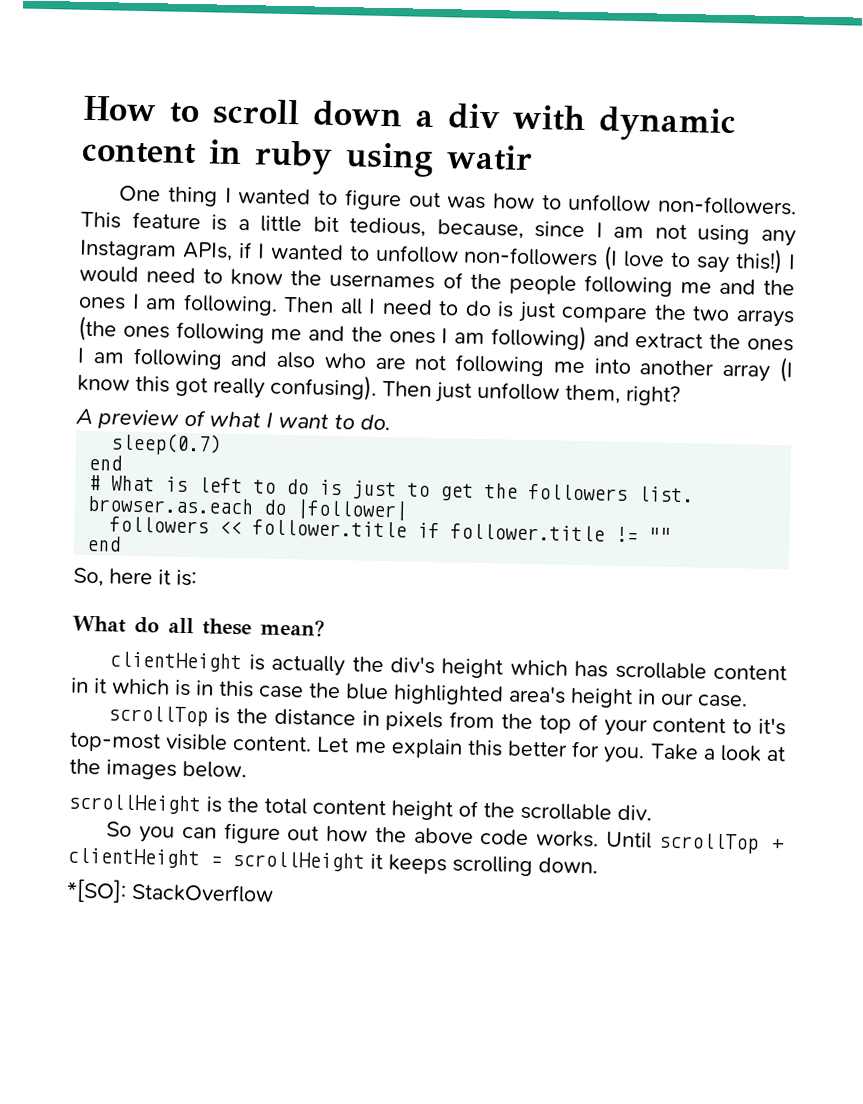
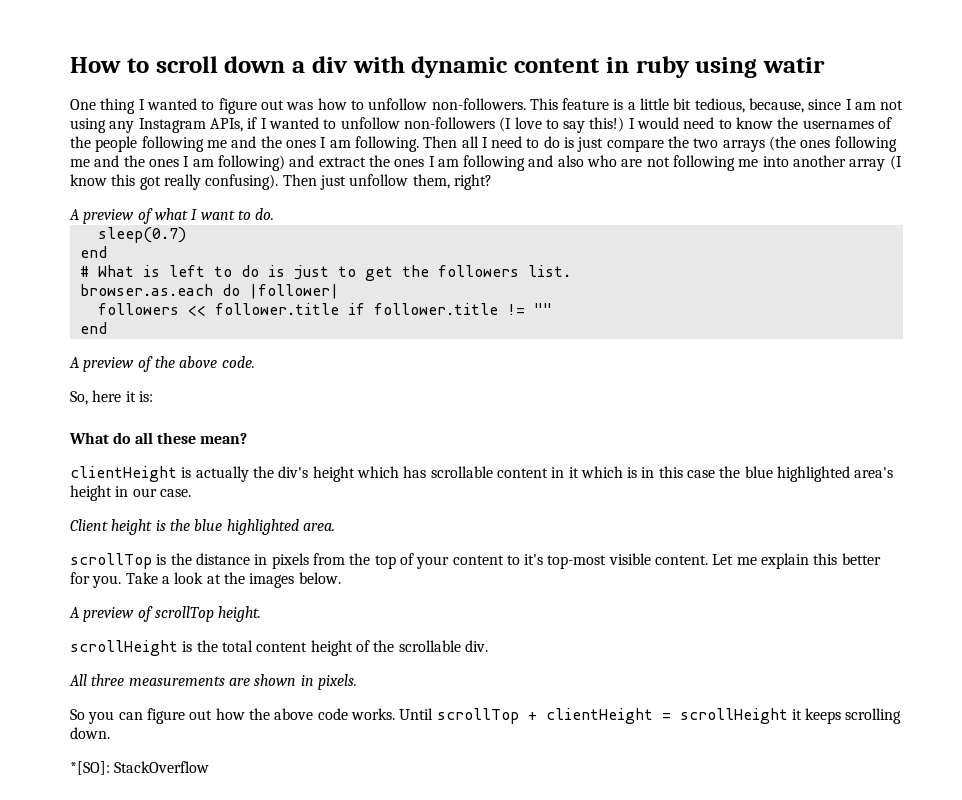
(122, 543) none -> [69,356,255,372] // A preview of the above code.
(748, 701) none -> [70,519,335,535] // Client height is the blue highlighted area.
(247, 769) none -> [69,606,262,622] // A preview of scrollTop height.
(652, 812) none -> [69,674,357,690] // All three measurements are shown in pixels.

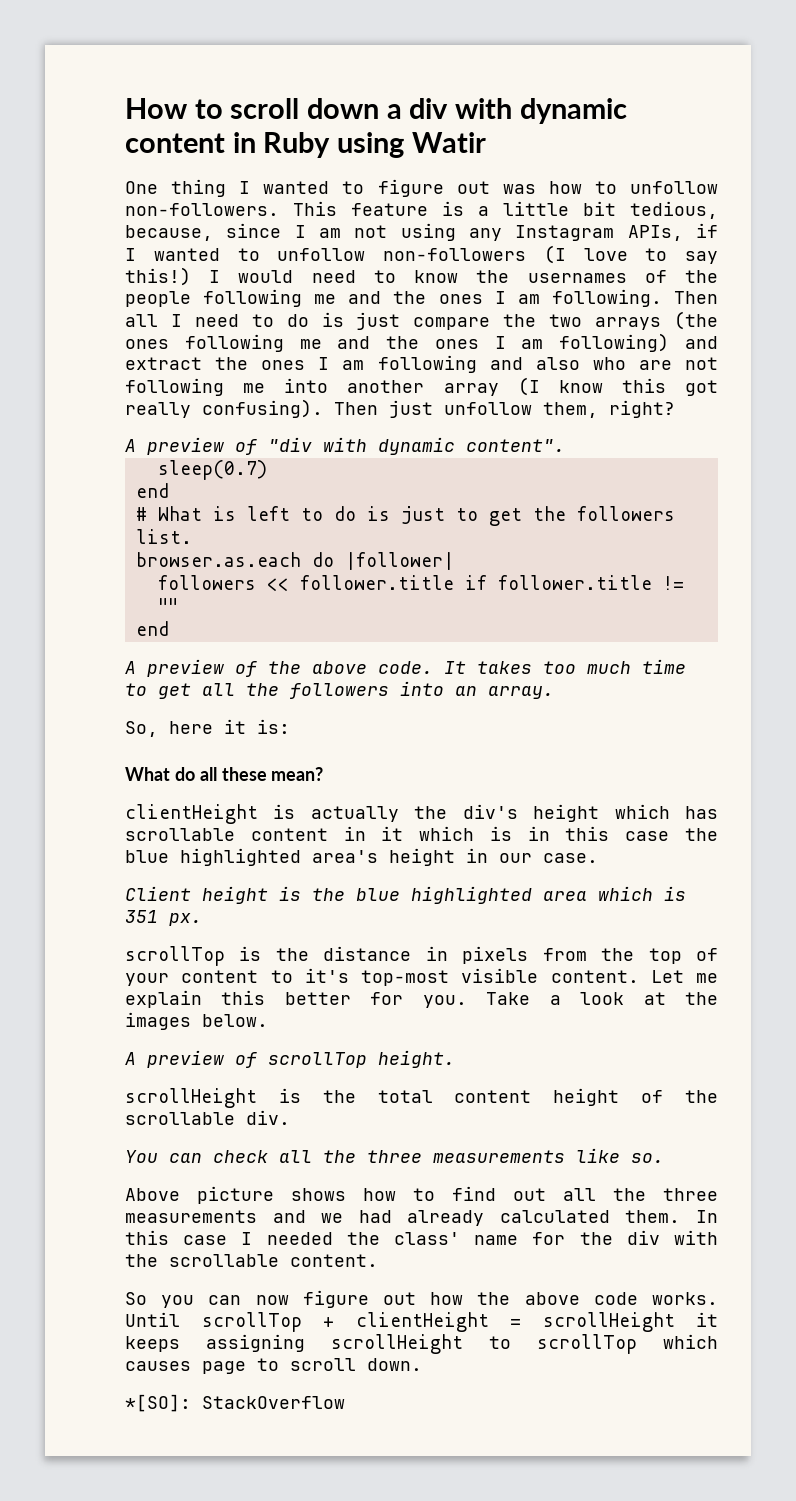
[635,56,825,78] ruby using watir -> [263,132,486,158] Ruby using Watir
[154,208,275,220] what I want to do. -> [268,437,565,455] "div with dynamic content".
(255, 362) none -> [444,659,686,674] [125,681,554,699] It takes too much time to get all the followers into an array.
[302,523,335,531] area. -> [543,886,686,901] [125,910,202,926] area which is 351 px.
[69,674,357,690] All three measurements are shown in pixels. -> [125,1148,664,1163] [125,1186,718,1204] [125,1210,718,1226] [125,1230,718,1245] [125,1254,378,1267] You can check all the three measurements like so. // Above picture shows how to find out all the three measurements and we had already calculated them. In this case I needed the class' name for the div with the scrollable content.
(143, 716) none -> [255,1295,289,1305] now
[845,708,902,724] scrolling -> [206,1334,718,1354] [125,1358,356,1374] assigning scrollHeight to scrollTop which causes page to scroll

